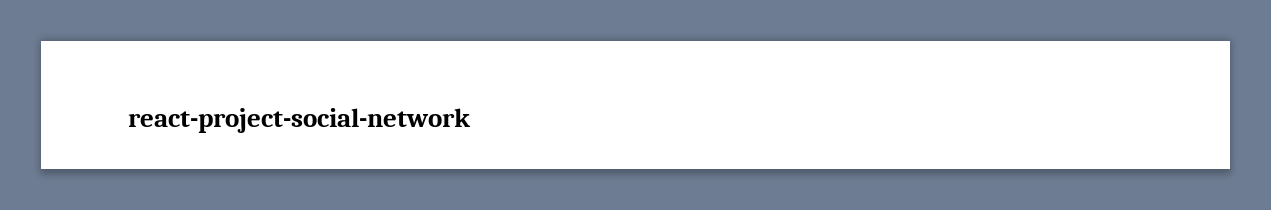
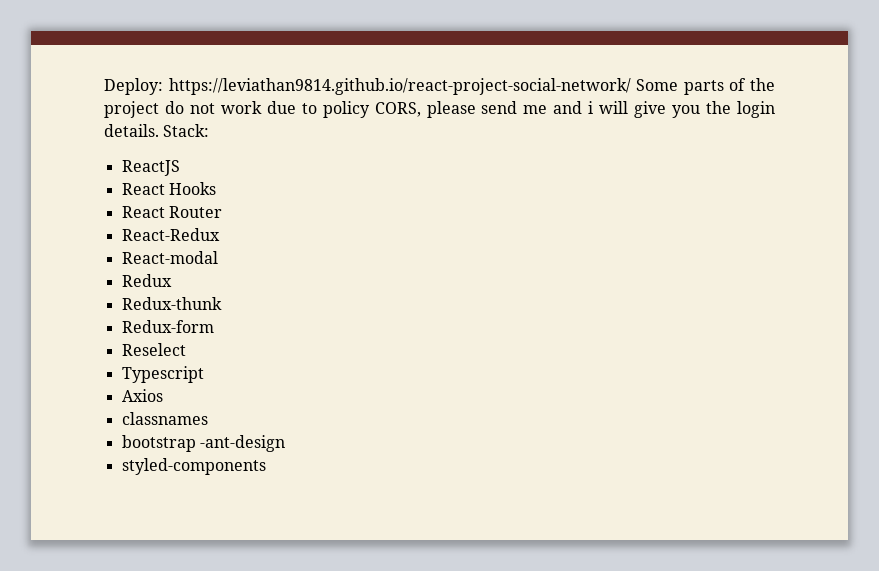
[128,108,471,133] react-project-social-network -> [104,78,776,95] [104,101,776,118] [104,124,210,137] [121,160,180,176] [121,182,216,195] [121,206,222,218] [121,228,220,241] [121,251,218,264] [121,274,172,287] [121,297,222,310] [121,320,214,333] [121,343,186,356] [121,366,204,383] [121,389,163,402] [121,412,208,425] [121,435,285,452] [121,458,266,475] Deploy: https://leviathan9814.github.io/react-project-social-network/ Some parts of the project do not work due to policy CORS, please send me and i will give you the login details. Stack: // ReactJS // React Hooks // React Router // React-Redux // React-modal // Redux // Redux-thunk // Redux-form // Reselect // Typescript // Axios // classnames // bootstrap -ant-design // styled-components

